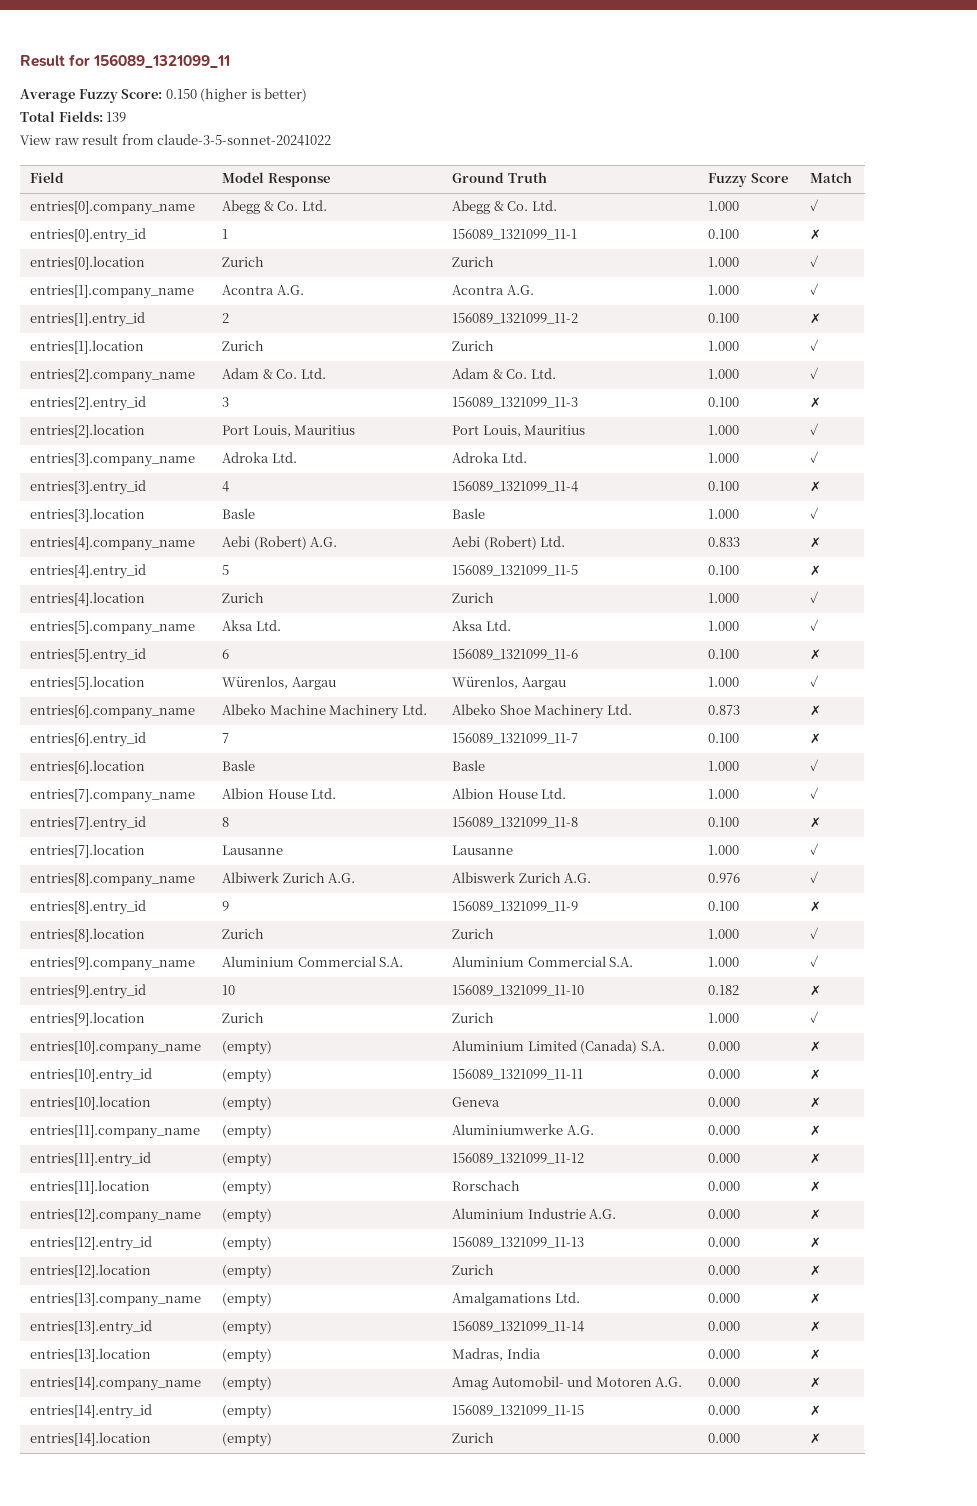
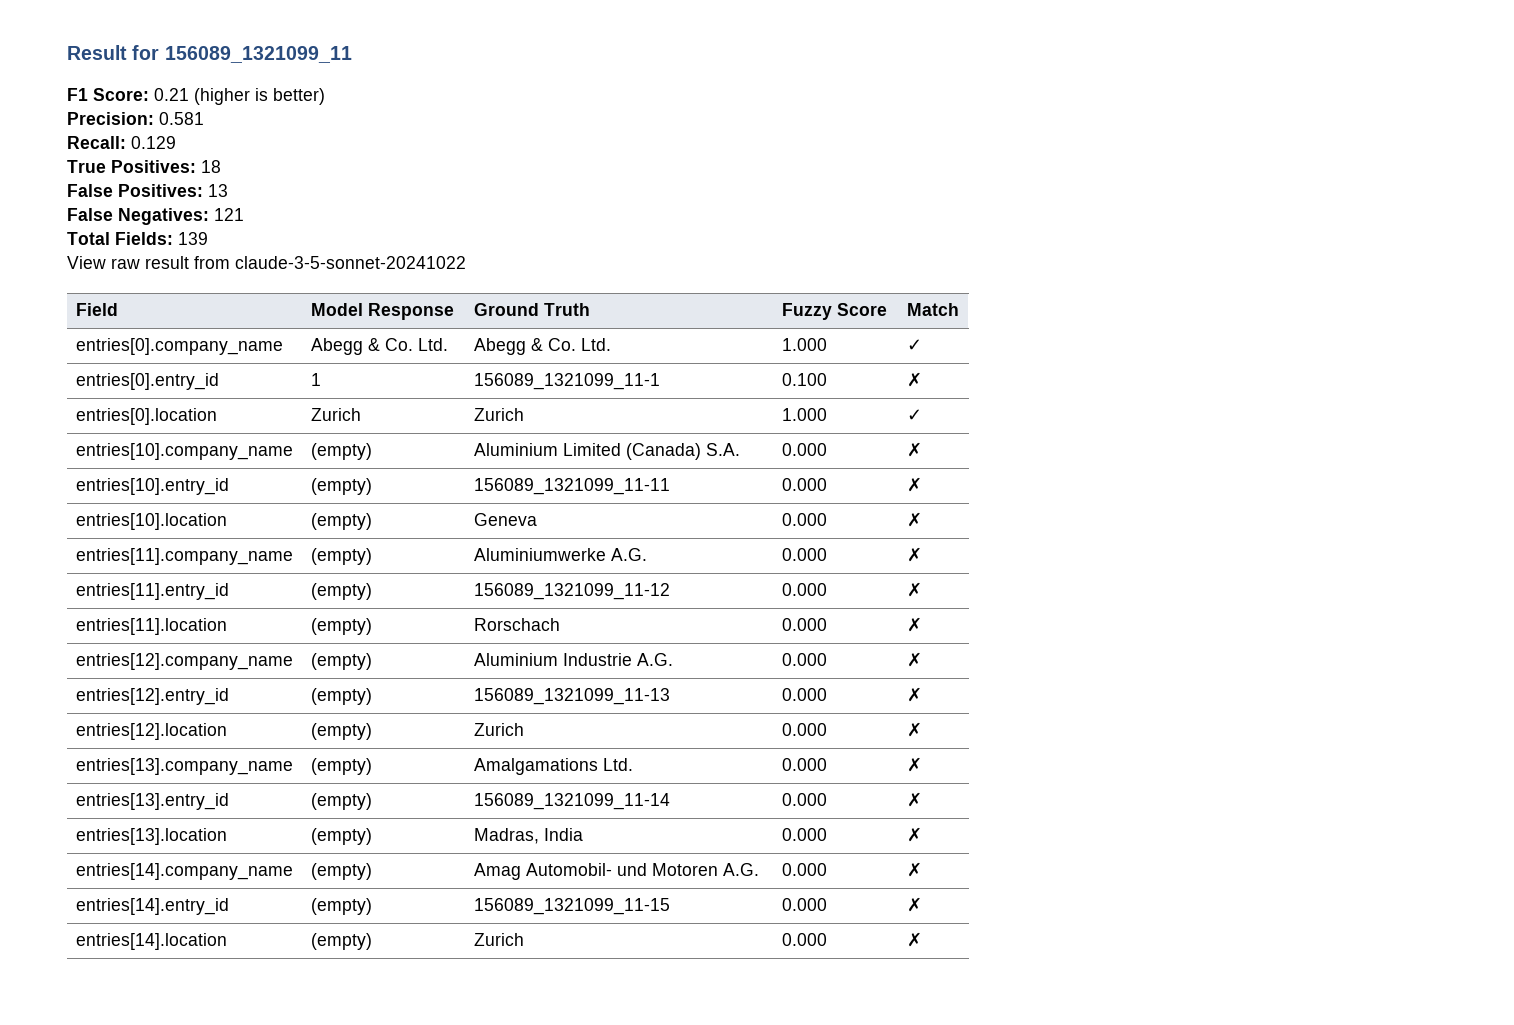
[20,89,197,103] Average Fuzzy Score: 0.150 -> [67,88,189,101] F1 Score: 0.21
(308, 95) none -> [67,112,204,125] [67,136,176,149] [67,160,221,173] [67,184,228,197] [67,208,244,225] // Precision: 0.581 // Recall: 0.129 // True Positives: 18 // False Positives: 13 // False Negatives: 121
[30,285,195,299] [222,285,304,295] [452,285,534,295] [708,285,740,295] [810,283,820,295] [30,312,146,327] [222,313,230,323] [452,313,579,324] [708,313,740,323] [810,313,822,324] [30,340,145,354] [222,340,265,351] [452,340,495,351] [708,341,740,351] [810,339,820,351] [30,369,196,383] [222,368,326,379] [452,368,556,379] [708,369,740,379] [810,367,820,379] [30,396,147,411] [222,397,230,407] [452,397,579,408] [708,397,740,407] [810,397,822,408] [30,424,146,438] [222,425,356,437] [452,425,586,437] [708,425,740,435] [810,423,820,435] [30,453,196,467] [222,452,297,463] [452,452,527,463] [708,453,740,463] [810,451,820,463] [30,480,147,495] [222,481,230,492] [452,481,579,492] [708,481,740,491] [810,481,822,492] [30,508,146,522] [222,508,256,519] [452,508,486,519] [708,509,740,519] [810,507,820,519] [30,537,196,551] [222,536,338,550] [452,536,566,550] [708,537,741,547] [810,537,822,548] [30,564,147,579] [222,565,230,575] [452,565,579,576] [708,565,740,575] [810,565,822,576] [30,592,146,606] [222,592,265,603] [452,592,495,603] [708,593,740,603] [810,591,820,603] [30,621,196,635] [222,620,281,631] [452,620,511,631] [708,621,740,631] [810,619,820,631] [30,648,147,663] [222,649,230,659] [452,649,579,660] [708,649,740,659] [810,649,822,660] [30,676,146,690] [222,676,336,690] [452,676,566,690] [708,677,740,687] [810,675,820,687] [30,705,196,719] [222,704,427,719] [452,704,632,719] [708,705,741,715] [810,705,822,716] [30,732,147,747] [222,733,230,743] [452,733,579,744] [708,733,740,743] [810,733,822,744] [30,760,146,774] [222,760,256,771] [452,760,486,771] [708,761,740,771] [810,759,820,771] [30,789,196,803] [222,788,337,799] [452,788,567,799] [708,789,740,799] [810,787,820,799] [30,816,147,831] [222,817,230,827] [452,817,579,828] [708,817,740,827] [810,817,822,828] [30,844,146,858] [222,845,284,855] [452,845,514,855] [708,845,740,855] [810,843,820,855] [30,873,196,887] [222,872,356,883] [452,872,592,883] [708,873,741,883] [810,871,820,883] [30,900,147,915] [222,901,230,911] [452,901,579,912] [708,901,740,911] [810,901,822,912] [30,928,146,942] [222,928,265,939] [452,928,495,939] [708,929,740,939] [810,927,820,939] [30,957,196,971] [222,956,404,967] [452,956,634,967] [708,957,740,967] [810,955,820,967] [30,984,147,999] [222,985,236,995] [452,985,585,996] [708,985,740,995] [810,985,822,996] [30,1012,146,1026] [222,1012,265,1023] [452,1012,495,1023] [708,1013,740,1023] [810,1011,820,1023] // entries[1].company_name | Acontra A.G. | Acontra A.G. | 1.000 | ✓ // entries[1].entry_id | 2 | 156089_1321099_11-2 | 0.100 | ✗ // entries[1].location | Zurich | Zurich | 1.000 | ✓ // entries[2].company_name | Adam & Co. Ltd. | Adam & Co. Ltd. | 1.000 | ✓ // entries[2].entry_id | 3 | 156089_1321099_11-3 | 0.100 | ✗ // entries[2].location | Port Louis, Mauritius | Port Louis, Mauritius | 1.000 | ✓ // entries[3].company_name | Adroka Ltd. | Adroka Ltd. | 1.000 | ✓ // entries[3].entry_id | 4 | 156089_1321099_11-4 | 0.100 | ✗ // entries[3].location | Basle | Basle | 1.000 | ✓ // entries[4].company_name | Aebi (Robert) A.G. | Aebi (Robert) Ltd. | 0.833 | ✗ // entries[4].entry_id | 5 | 156089_1321099_11-5 | 0.100 | ✗ // entries[4].location | Zurich | Zurich | 1.000 | ✓ // entries[5].company_name | Aksa Ltd. | Aksa Ltd. | 1.000 | ✓ // entries[5].entry_id | 6 | 156089_1321099_11-6 | 0.100 | ✗ // entries[5].location | Würenlos, Aargau | Würenlos, Aargau | 1.000 | ✓ // entries[6].company_name | Albeko Machine Machinery Ltd. | Albeko Shoe Machinery Ltd. | 0.873 | ✗ // entries[6].entry_id | 7 | 156089_1321099_11-7 | 0.100 | ✗ // entries[6].location | Basle | Basle | 1.000 | ✓ // entries[7].company_name | Albion House Ltd. | Albion House Ltd. | 1.000 | ✓ // entries[7].entry_id | 8 | 156089_1321099_11-8 | 0.100 | ✗ // entries[7].location | Lausanne | Lausanne | 1.000 | ✓ // entries[8].company_name | Albiwerk Zurich A.G. | Albiswerk Zurich A.G. | 0.976 | ✓ // entries[8].entry_id | 9 | 156089_1321099_11-9 | 0.100 | ✗ // entries[8].location | Zurich | Zurich | 1.000 | ✓ // entries[9].company_name | Aluminium Commercial S.A. | Aluminium Commercial S.A. | 1.000 | ✓ // entries[9].entry_id | 10 | 156089_1321099_11-10 | 0.182 | ✗ // entries[9].location | Zurich | Zurich | 1.000 | ✓ -> (922, 415) none

